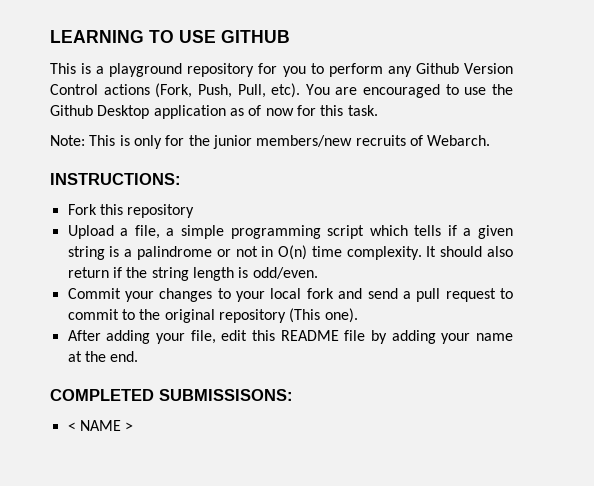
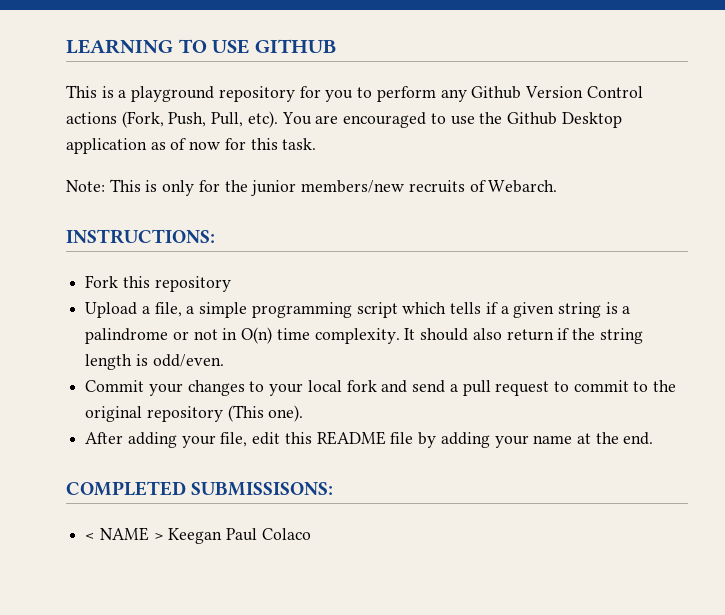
(134, 426) none -> [168,528,311,544] Keegan Paul Colaco

